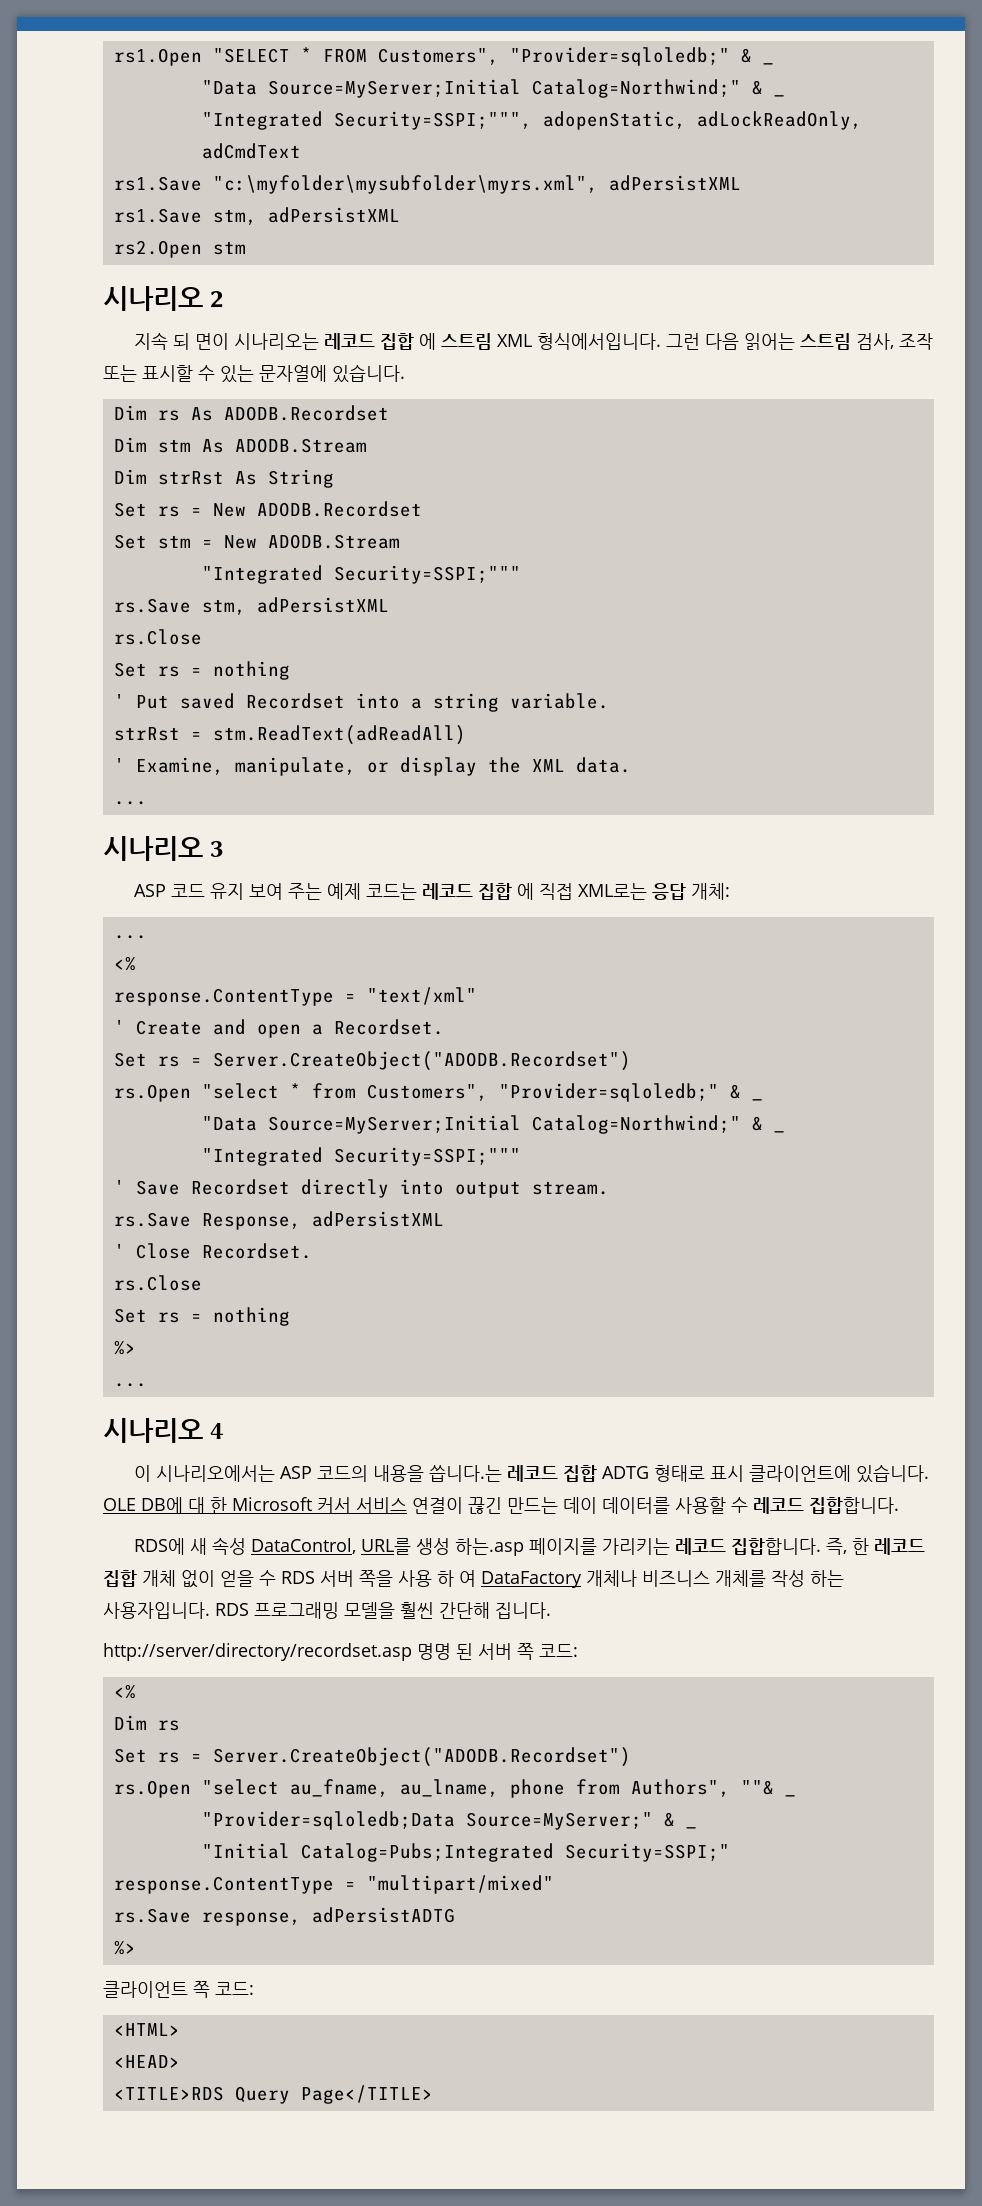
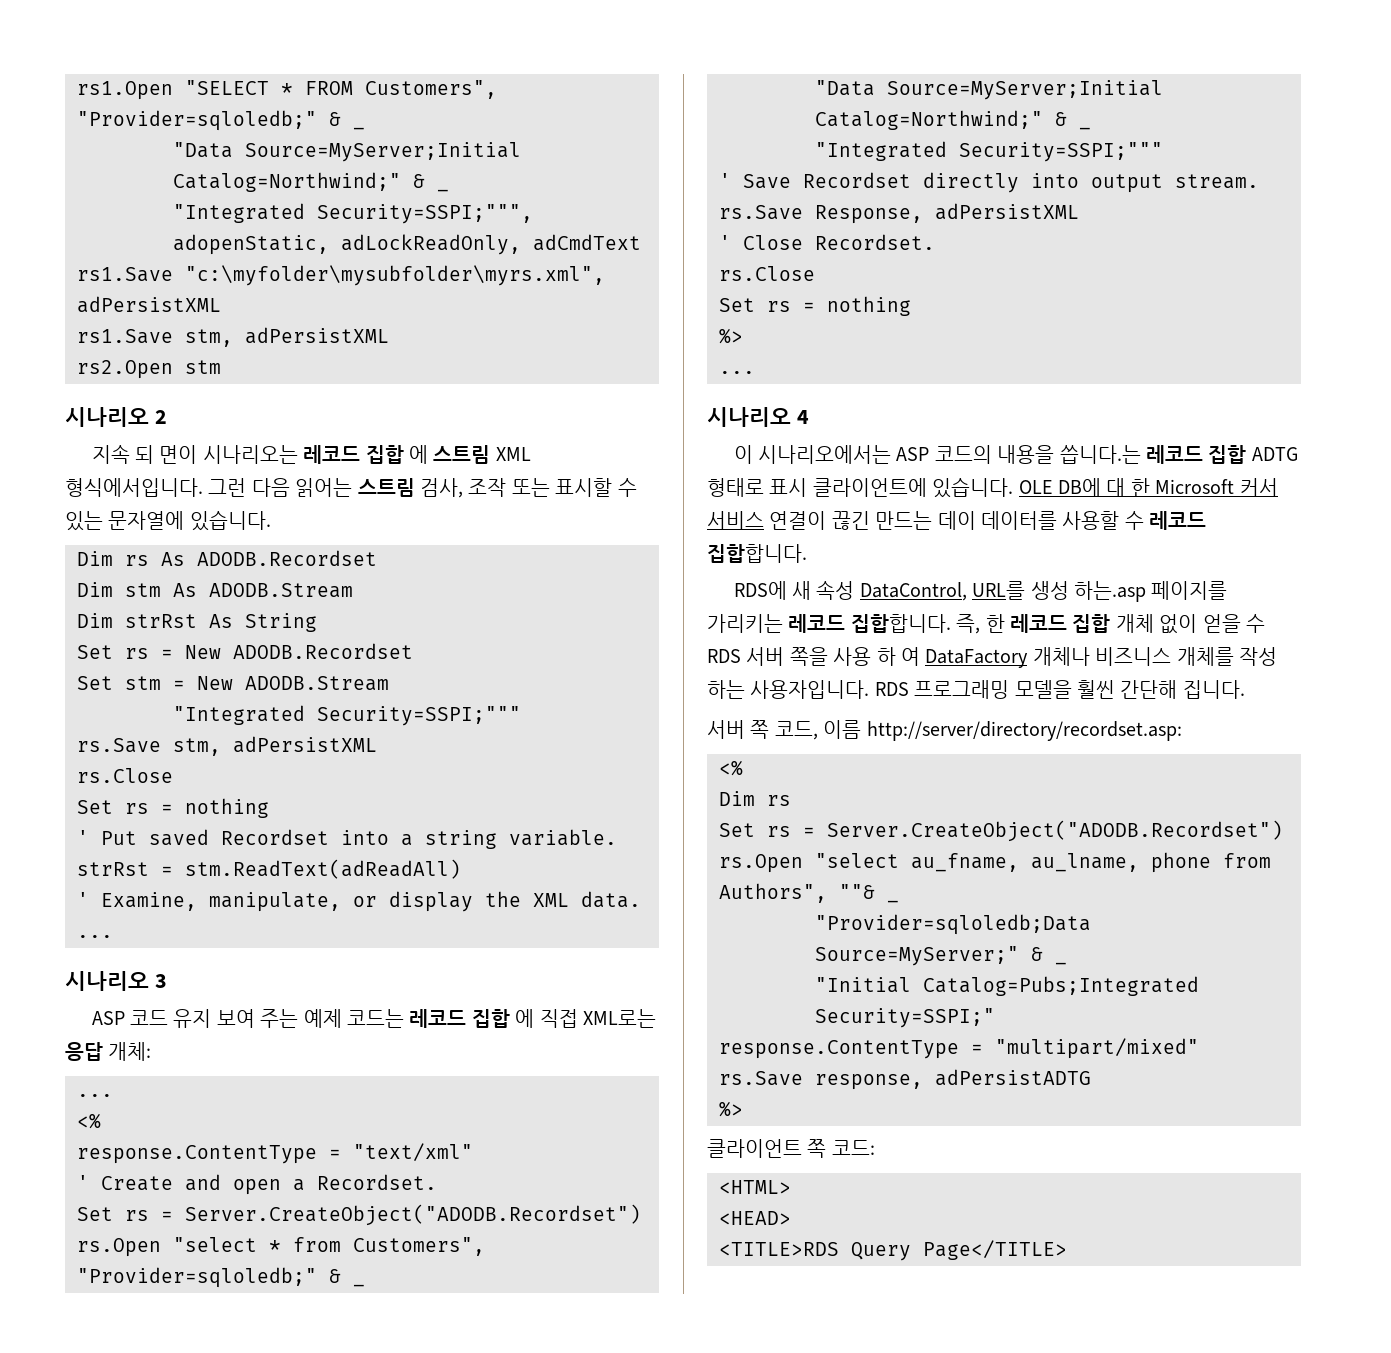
[103,1643,578,1661] http://server/directory/recordset.asp 명명 된 서버 쪽 코드: -> [707,720,1182,741] 서버 쪽 코드, 이름 http://server/directory/recordset.asp:

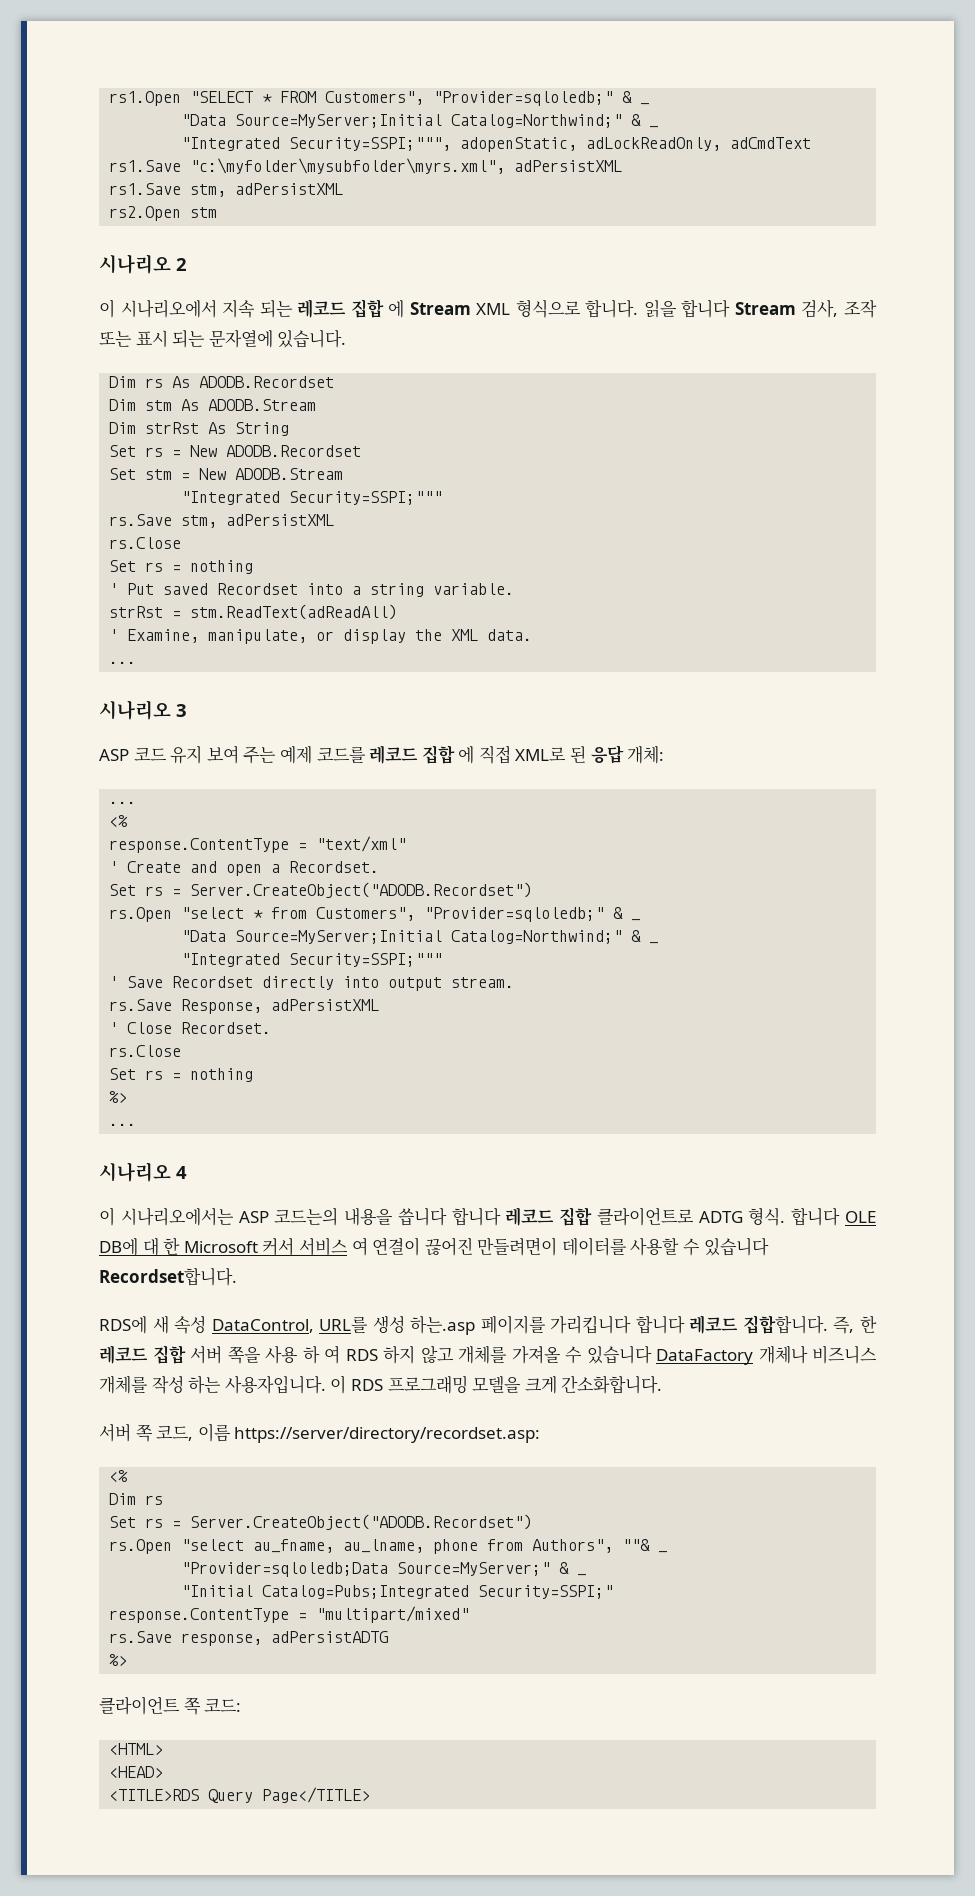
[91,444,531,464] [65,478,637,498] [65,511,103,531] 지속 되 면이 시나리오는 레코드 집합 에 스트림 XML 형식에서입니다. 그런 다음 읽어는 스트림 검사, 조작 또는 표시할 수 있는 -> [99,299,877,318] [99,330,206,348] 이 시나리오에서 지속 되는 레코드 집합 에 Stream XML 형식으로 합니다. 읽을 합니다 Stream 검사, 조작 또는 표시 되는
[347,1009,405,1028] 코드는 -> [316,747,366,763] 코드를
[583,1009,657,1028] XML로는 -> [515,746,587,763] XML로 된
[934,445,1298,464] [707,477,1014,498] 코드의 내용을 씁니다.는 레코드 집합 ADTG 형태로 표시 클라이언트에 있습니다. -> [274,1207,841,1226] 코드는의 내용을 씁니다 합니다 레코드 집합 클라이언트로 ADTG 형식. 합니다
[769,511,976,530] 연결이 끊긴 만드는 데이 -> [351,1237,558,1256] 여 연결이 끊어진 만들려면이
[1149,511,1207,530] [707,544,807,563] 레코드 집합합니다. -> [703,1238,769,1256] [99,1268,237,1286] 있습니다 Recordset합니다.
[707,614,783,633] 가리키는 -> [550,1316,685,1334] 가리킵니다 합니다
[1115,614,1265,634] [707,649,741,663] 개체 없이 얻을 수 RDS -> (186, 1354) none
(920, 656) none -> [345,1345,652,1364] RDS 하지 않고 개체를 가져올 수 있습니다
(870, 689) none -> [330,1375,347,1394] 이
[1077,680,1245,699] 훨씬 간단해 집니다. -> [524,1375,663,1394] 크게 간소화합니다.
[866,721,1182,741] http://server/directory/recordset.asp: -> [234,1427,541,1443] https://server/directory/recordset.asp:

